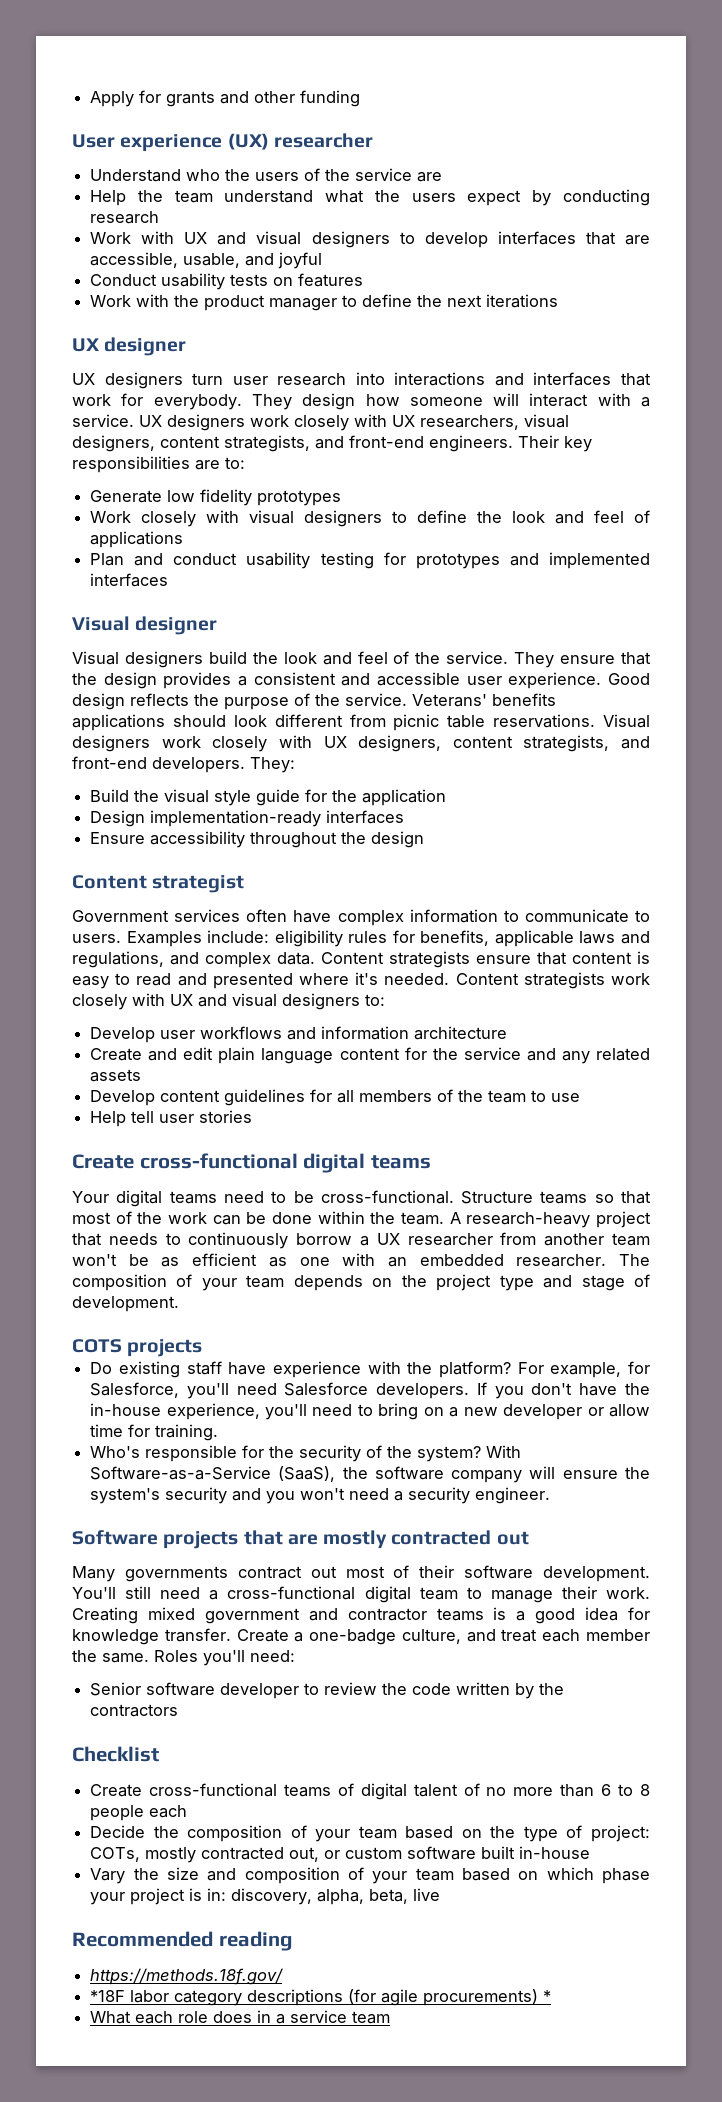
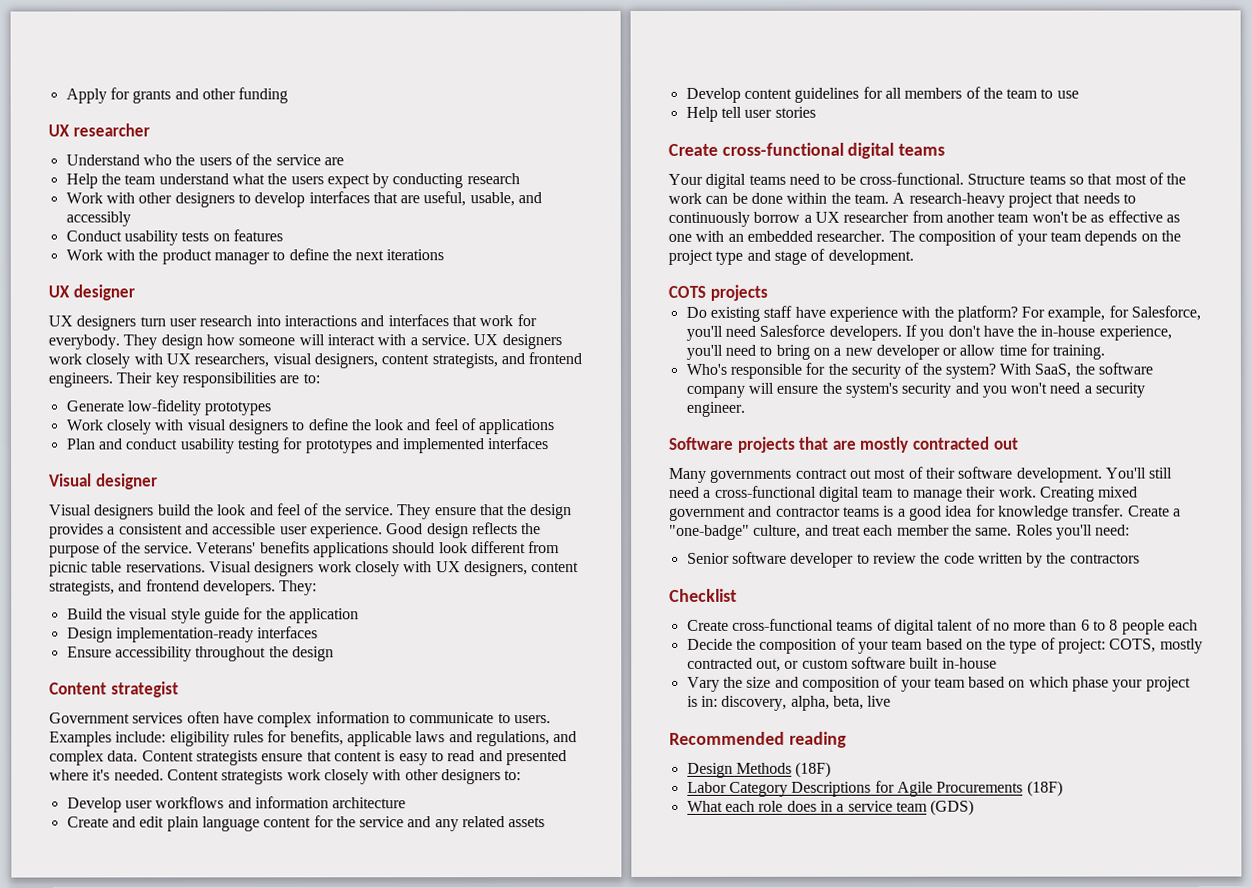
[72,133,269,152] User experience (UX) -> [48,124,70,137] UX
[184,231,302,245] UX and visual -> [138,192,173,204] other
[90,252,179,268] accessible, -> [423,191,467,207] useful,
[278,252,323,269] joyful -> [65,211,131,227] accessibly
[349,435,424,448] front-end -> [528,352,583,365] frontend
[167,489,253,506] low fidelity -> [126,399,201,416] low-fidelity
[72,756,147,769] front-end -> [145,579,200,592] frontend
[170,993,277,1007] UX and visual -> [404,769,439,781] other
[192,1253,258,1266] efficient -> [1107,210,1163,223] effective
[90,1466,336,1482] Software-as-a-Service (SaaS), -> [1034,363,1072,378] SaaS,
[309,1629,397,1645] one-badge -> [669,524,750,540] "one-badge"
[90,1847,141,1862] COTs, -> [1109,638,1157,653] COTS,
[90,1968,284,1985] [90,1989,552,2006] https://methods.18f.gov/ // *18F labor category descriptions (for agile procurements) * -> [686,761,832,778] [686,780,1063,797] Design Methods (18F) // Labor Category Descriptions for Agile Procurements (18F)
(391, 2017) none -> [930,799,975,816] (GDS)

